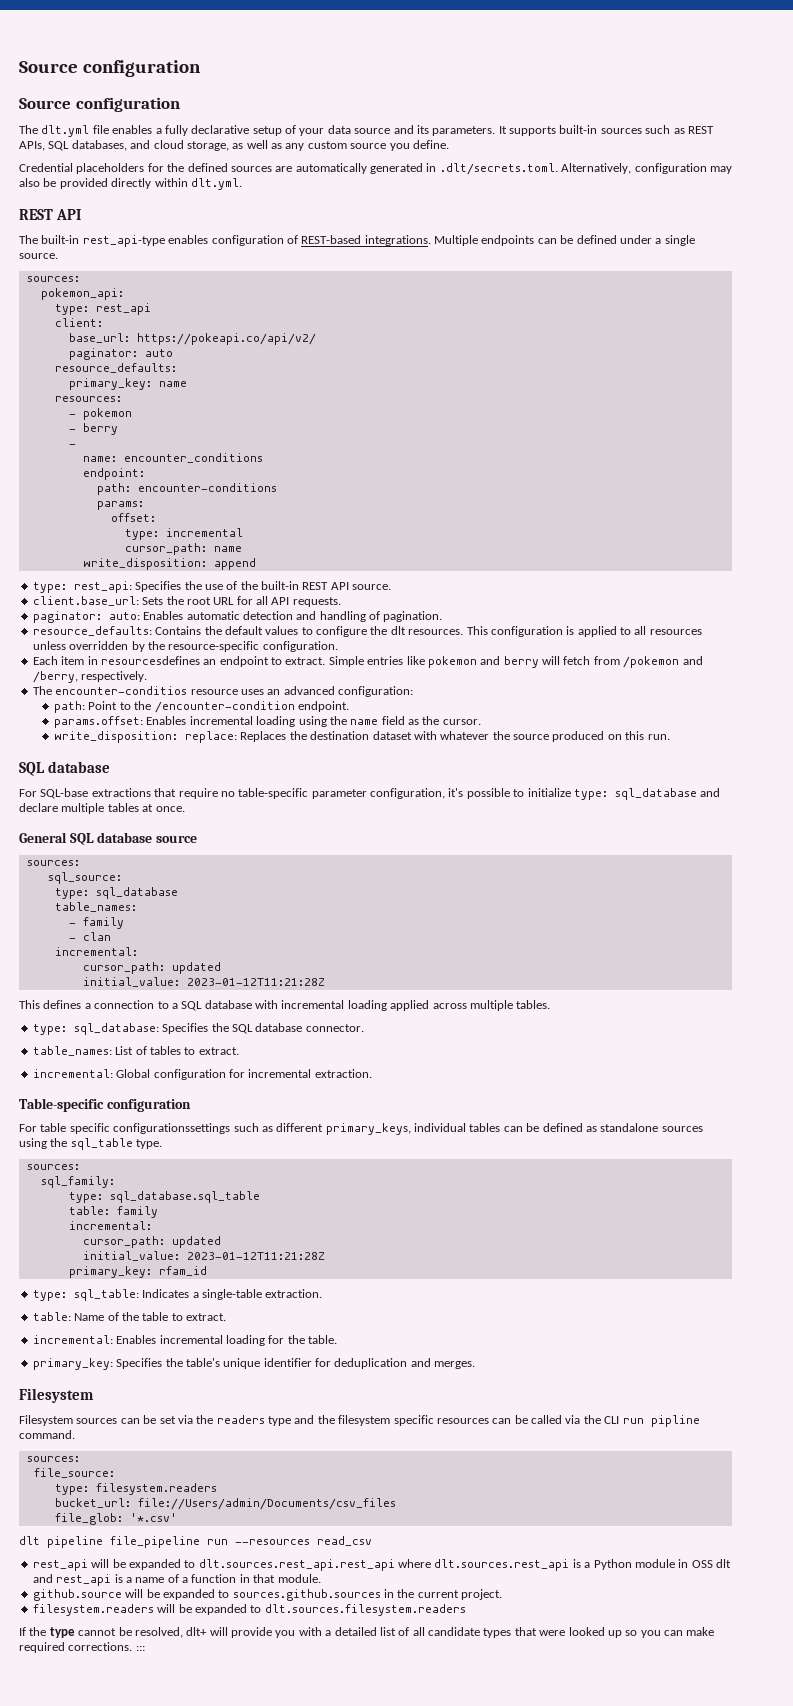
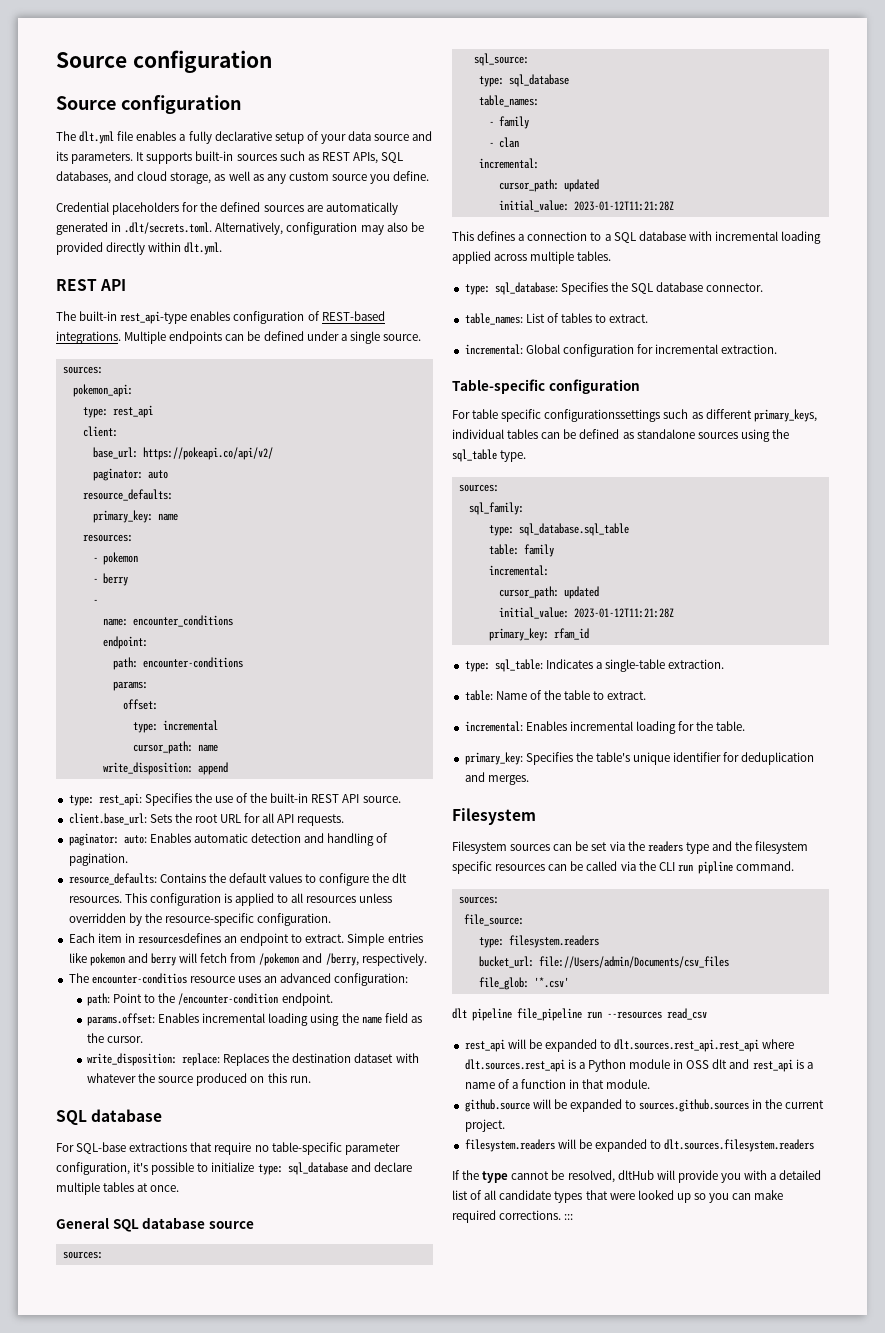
[186,1627,208,1636] dlt+ -> [617,1170,654,1180] dltHub

